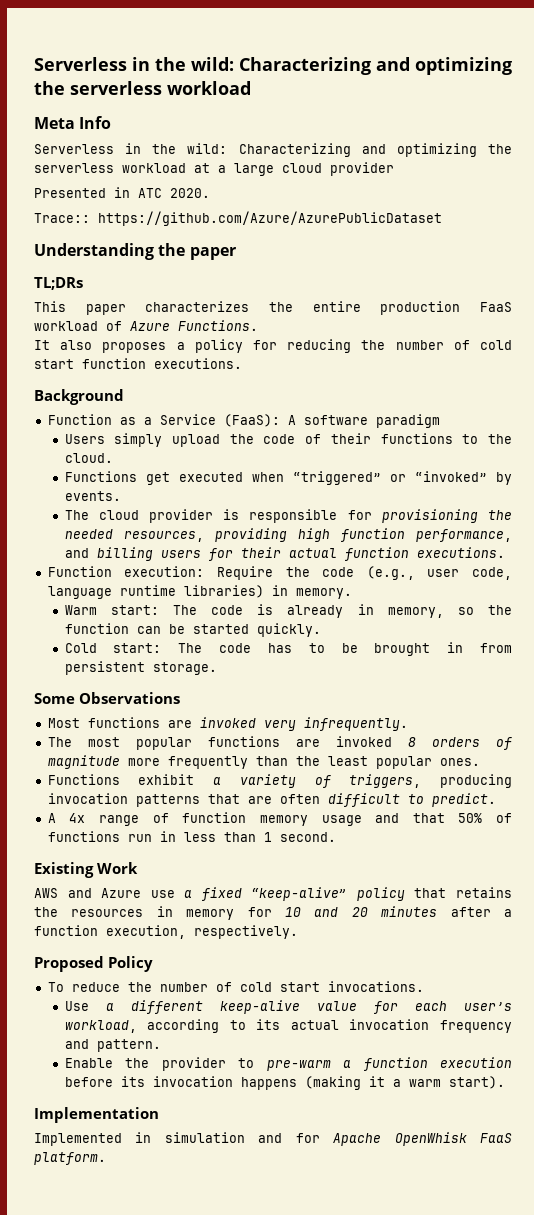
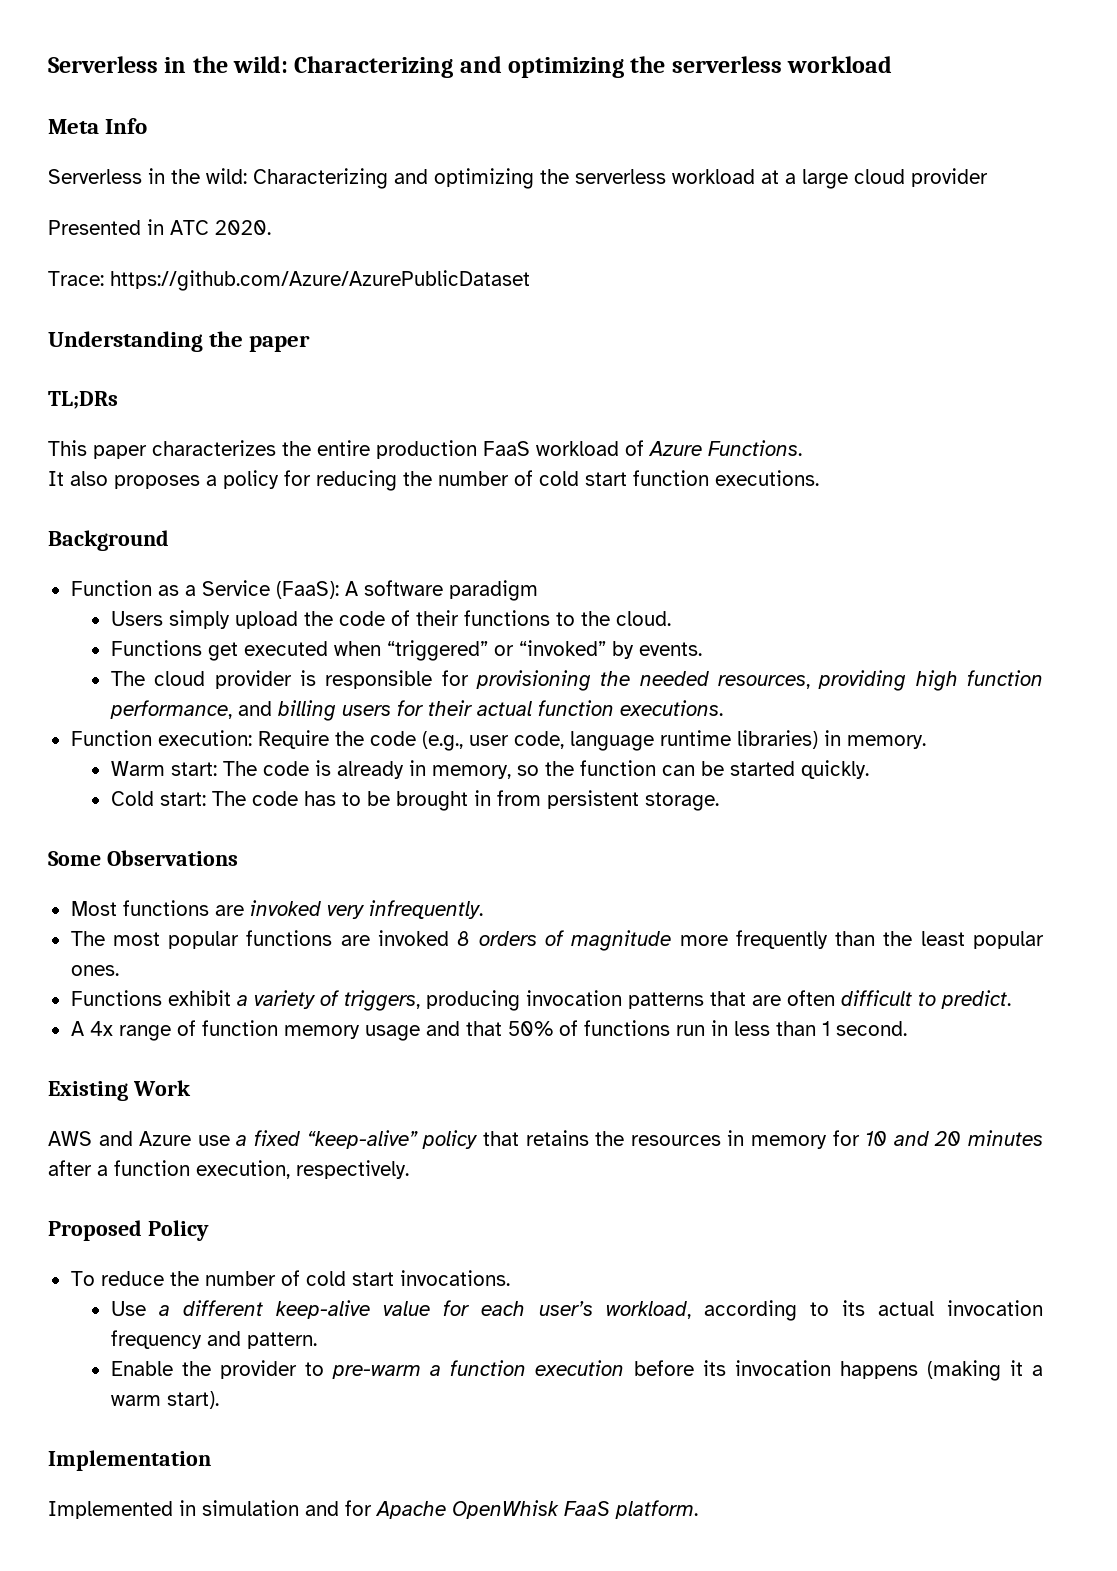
[34,213,90,223] Trace:: -> [48,271,104,286] Trace:

